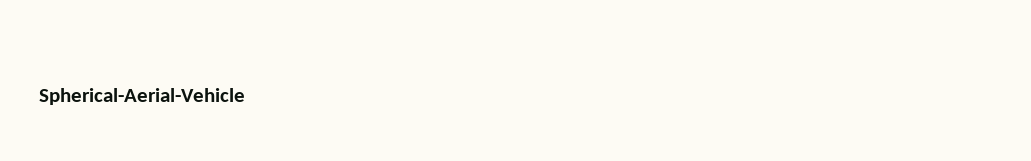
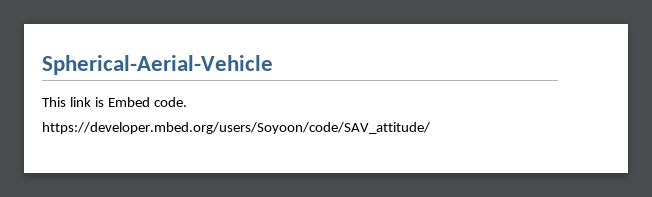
(245, 96) none -> [42,97,187,107] [42,122,430,134] // This link is Embed code. https://developer.mbed.org/users/Soyoon/code/SAV_attitude/

